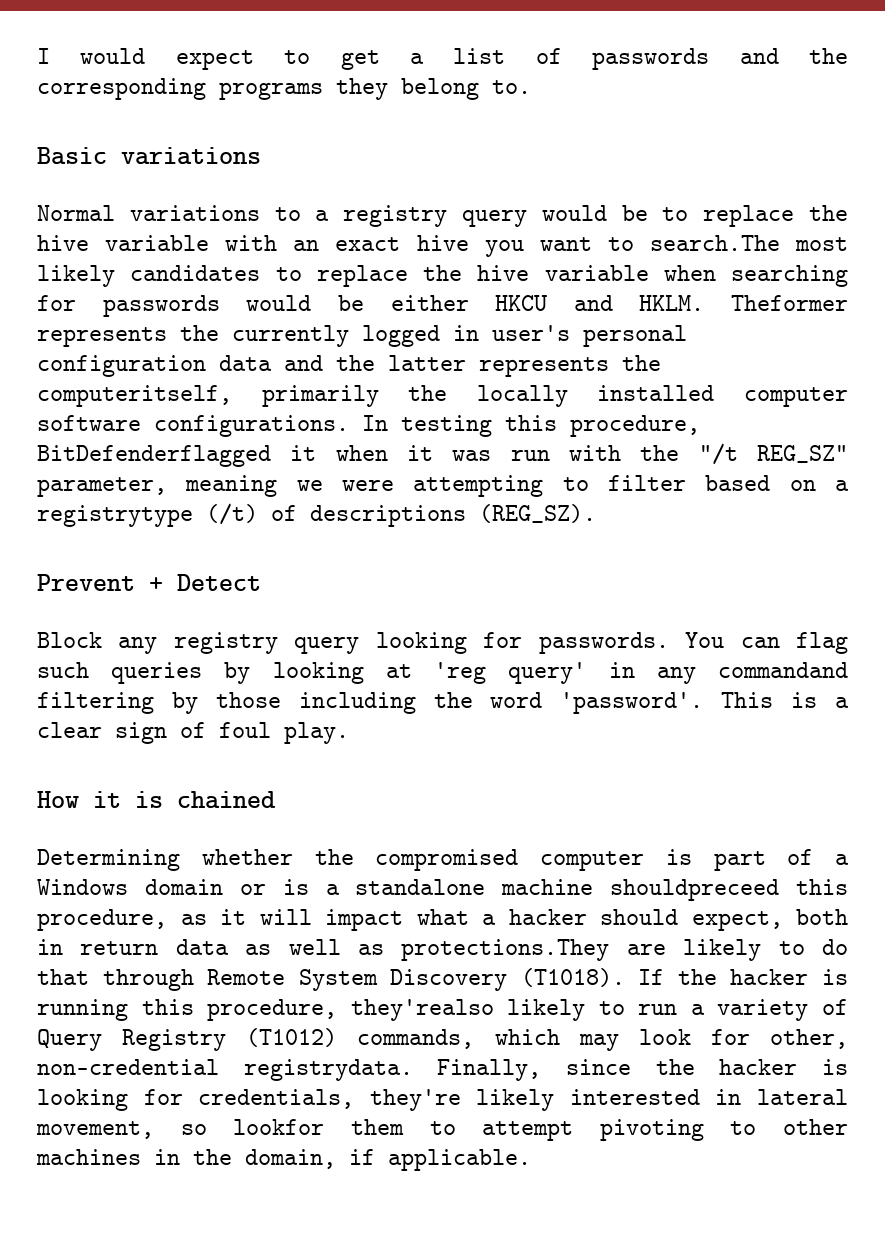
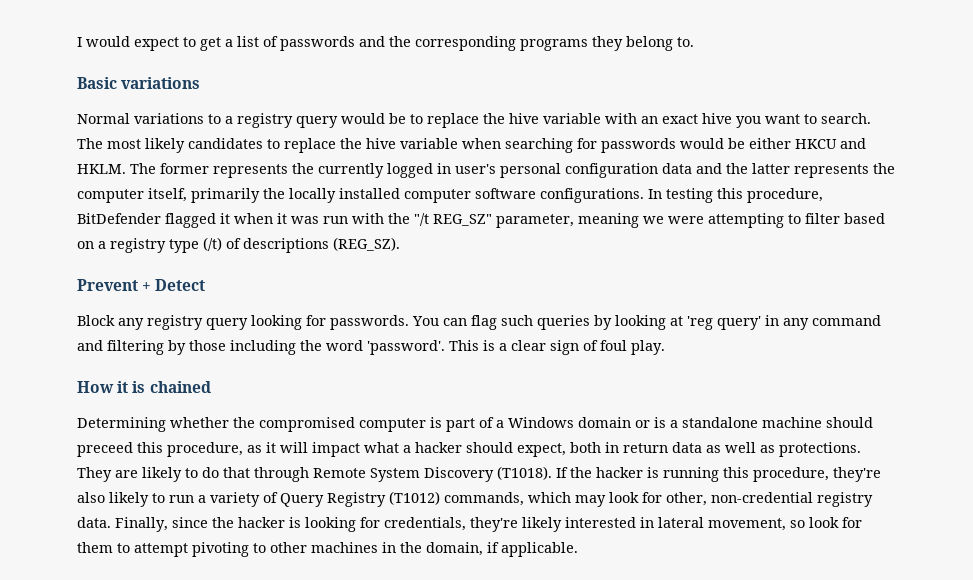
[649,235,780,251] search.The -> [821,113,871,124] [77,138,103,149] search. The
[731,295,848,311] Theformer -> [130,163,209,174] The former
[37,385,232,407] computeritself, -> [77,188,187,203] computer itself,
[37,445,271,467] BitDefenderflagged -> [77,213,216,228] BitDefender flagged
[37,505,193,527] registrytype -> [110,238,199,253] registry type
[717,662,848,678] commandand -> [812,315,881,326] [77,340,103,351] command and
[610,879,780,901] shouldpreceed -> [826,417,873,428] [77,442,133,457] should preceed
[401,939,610,961] protections.They -> [779,442,861,457] [77,467,112,482] protections. They
[350,999,494,1021] they'realso -> [833,467,881,482] [77,492,105,503] they're also
[243,1059,413,1081] registrydata. -> [817,492,873,507] [77,517,111,528] registry data.
[233,1119,325,1135] lookfor -> [809,517,862,528] look for

